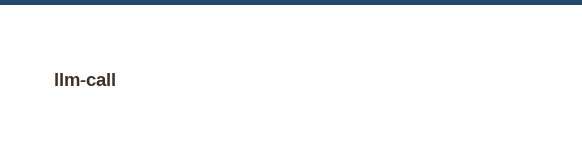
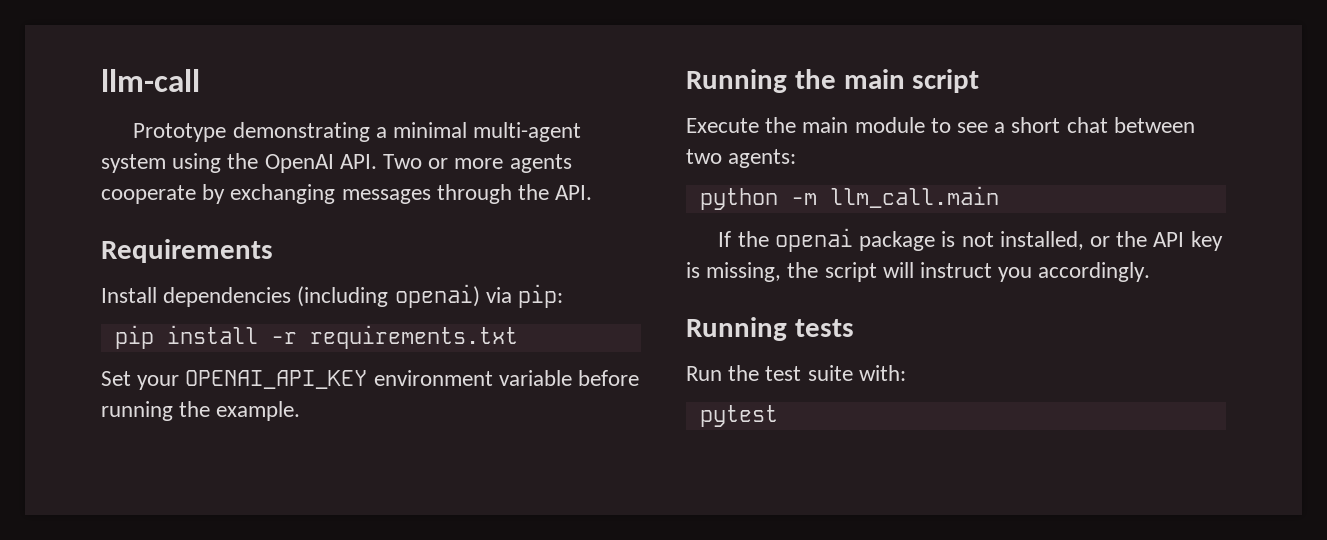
(116, 79) none -> [133,122,582,142] [101,153,572,173] [101,184,593,204] [101,239,273,263] [101,284,564,308] [114,325,518,349] [101,370,640,390] [101,401,301,421] [686,69,980,93] [686,117,1195,133] [686,149,797,168] [699,186,999,210] [718,228,1223,252] [686,262,1151,282] [686,317,854,341] [686,365,906,381] [699,405,778,427] // Prototype demonstrating a minimal multi-agent system using the OpenAI API. Two or more agents cooperate by exchanging messages through the API. // Requirements // Install dependencies (including openai) via pip: // pip install -r requirements.txt // Set your OPENAI_API_KEY environment variable before running the example. // Running the main script // Execute the main module to see a short chat between two agents: // python -m llm_call.main // If the openai package is not installed, or the API key is missing, the script will instruct you accordingly. // Running tests // Run the test suite with: // pytest

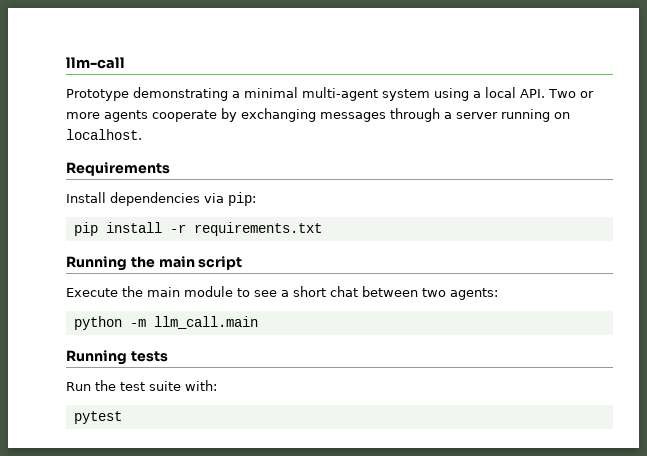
[227,153,334,173] the OpenAI -> [473,87,516,98] a local
[518,184,593,200] the API. -> [444,109,570,122] [66,129,142,140] a server running on localhost.
[297,284,480,308] (including openai) -> (200, 199) none
[101,370,640,390] [101,401,301,421] // Set your OPENAI_API_KEY environment variable before running the example. -> (322, 229) none
[718,228,1223,252] [686,262,1151,282] // If the openai package is not installed, or the API key is missing, the script will instruct you accordingly. -> (258, 322) none

